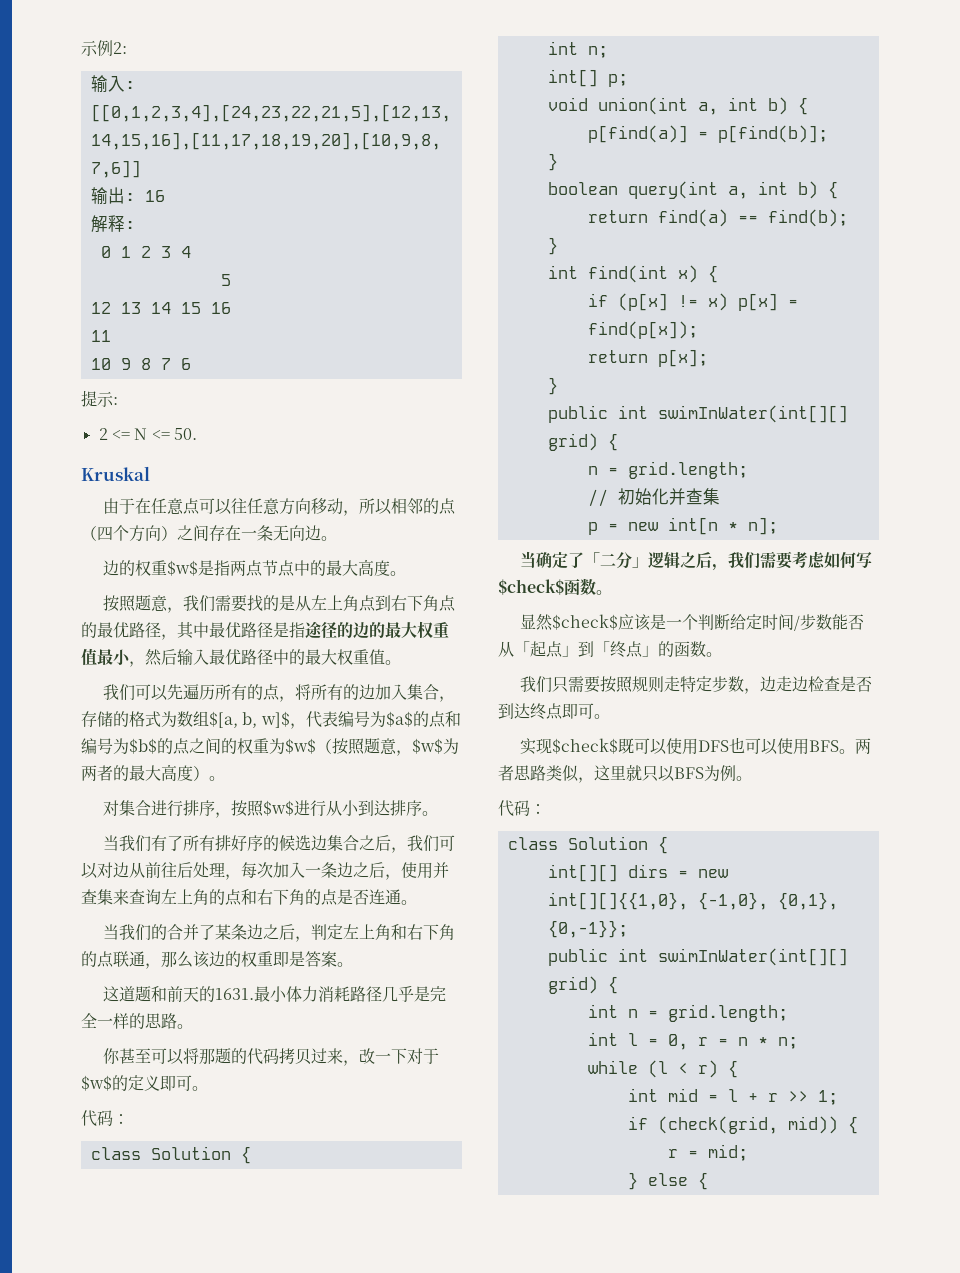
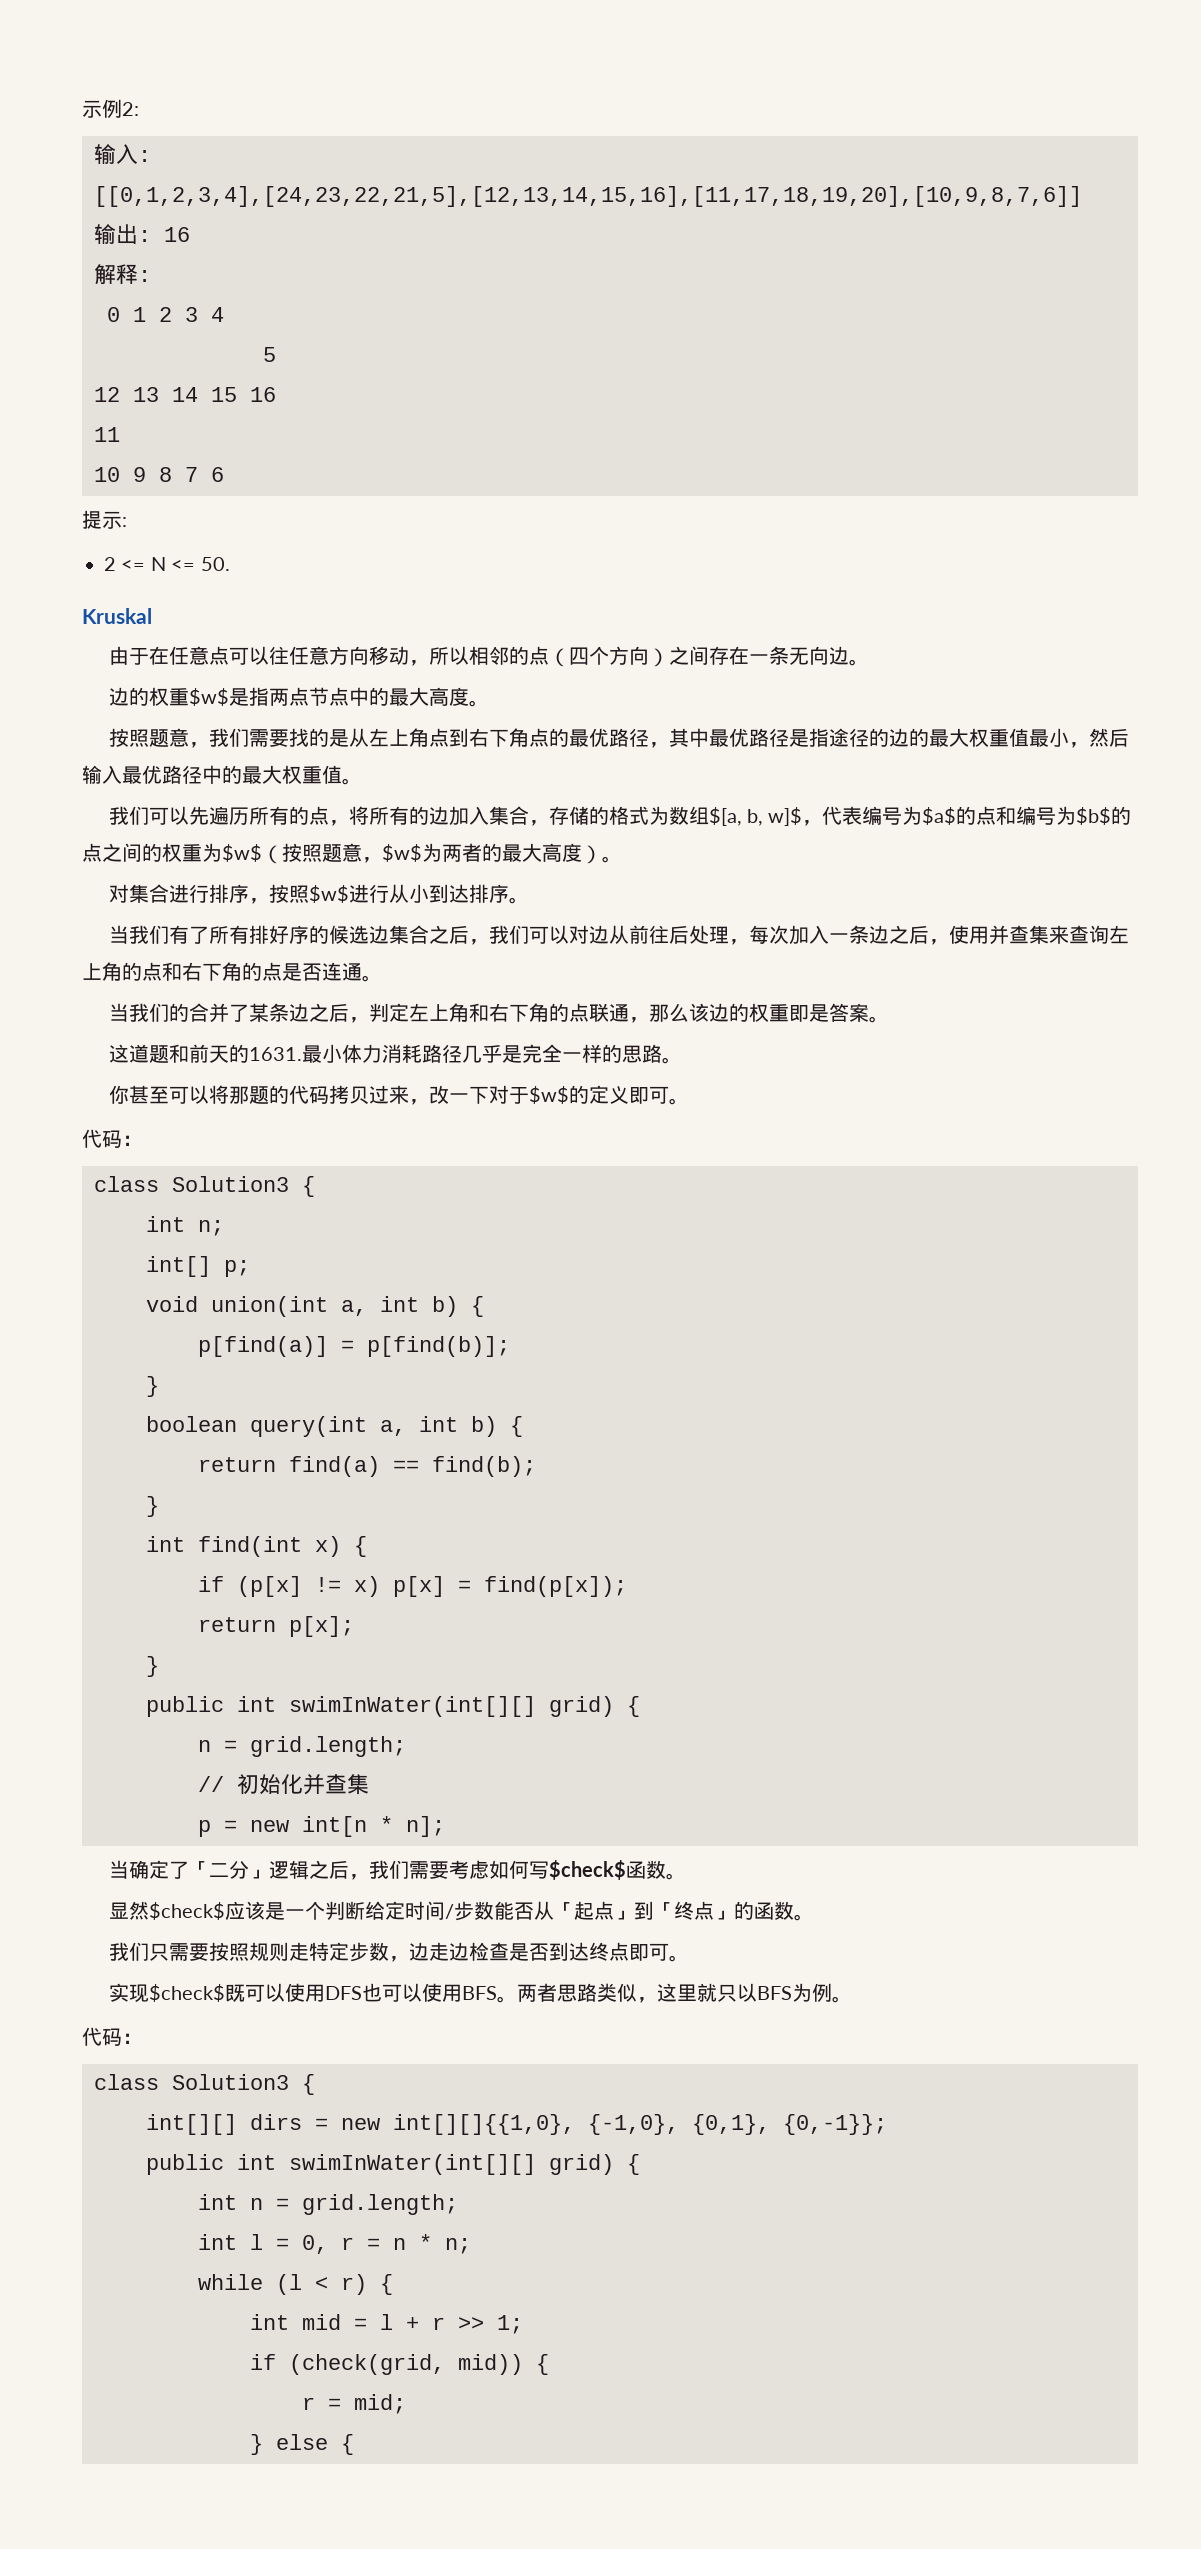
[150,1146,231,1160] Solution -> [172,1176,289,1192] Solution3
[567,836,648,850] Solution -> [172,2074,289,2090] Solution3

